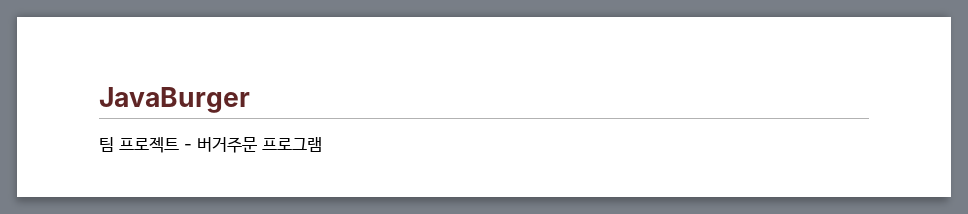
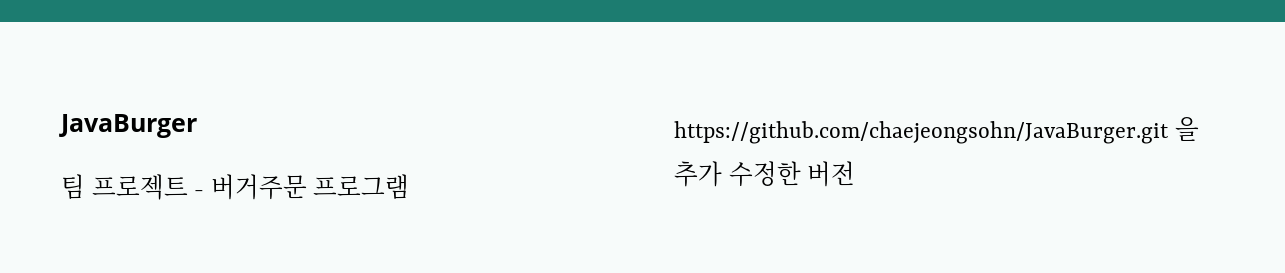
(322, 144) none -> [674,117,1199,144] [674,161,856,187] https://github.com/chaejeongsohn/JavaBurger.git 을 추가 수정한 버전

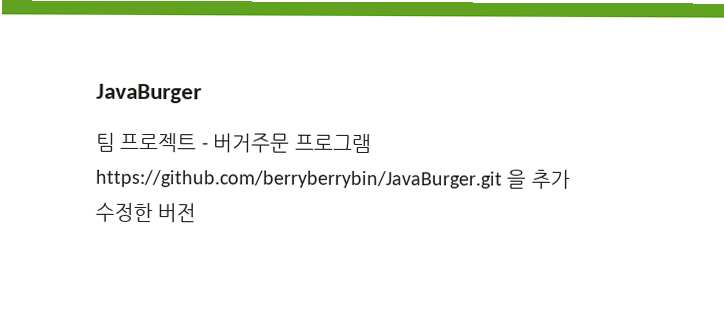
[674,121,1169,144] https://github.com/chaejeongsohn/JavaBurger.git -> [95,169,502,189] https://github.com/berryberrybin/JavaBurger.git

